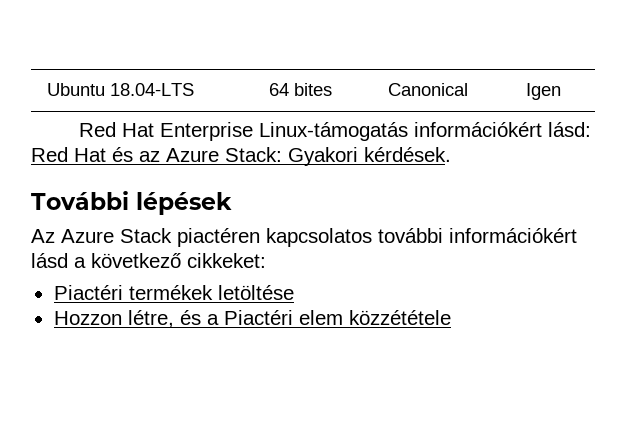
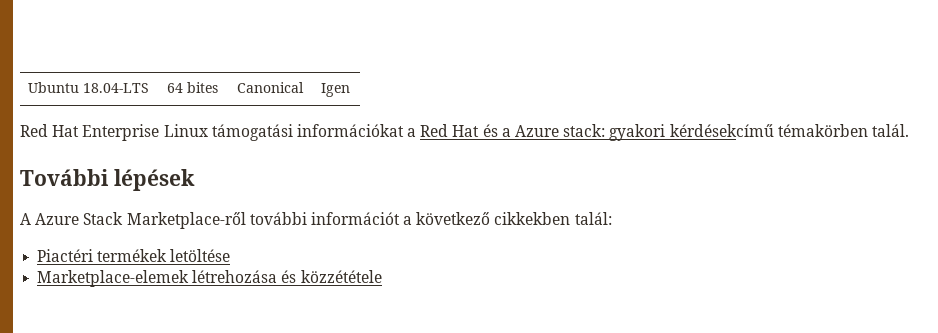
[259,122,592,141] [31,147,451,166] Linux-támogatás információkért lásd: Red Hat és az Azure Stack: Gyakori kérdések. -> [163,124,909,141] Linux támogatási információkat a Red Hat és a Azure stack: gyakori kérdésekcímű témakörben talál.
[31,229,55,243] Az -> [20,213,31,225] A
[177,228,577,247] [31,253,266,268] [53,285,294,300] [53,310,343,328] piactéren kapcsolatos további információkért lásd a következő cikkeket: // Piactéri termékek letöltése // Hozzon létre, és a Piactéri elem -> [126,212,612,229] [37,249,231,262] [37,270,297,287] Marketplace-ről további információt a következő cikkekben talál: // Piactéri termékek letöltése // Marketplace-elemek létrehozása és

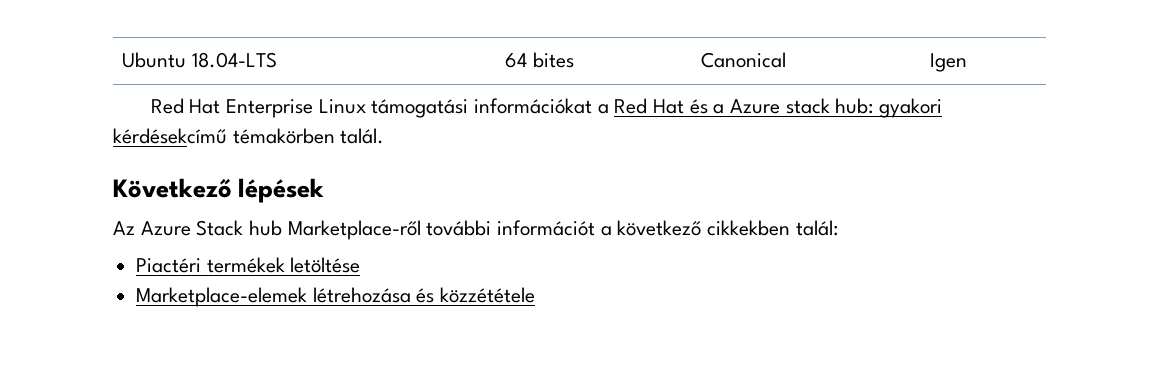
[563,124,606,137] stack: -> [785,98,874,114] stack hub:
[20,169,109,186] További -> [113,178,231,198] Következő
[20,213,31,225] A -> [113,221,135,235] Az
(124, 218) none -> [249,220,283,236] hub

